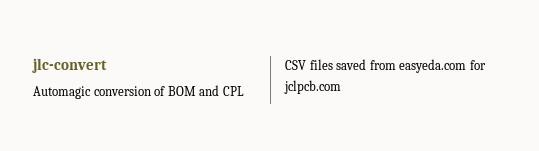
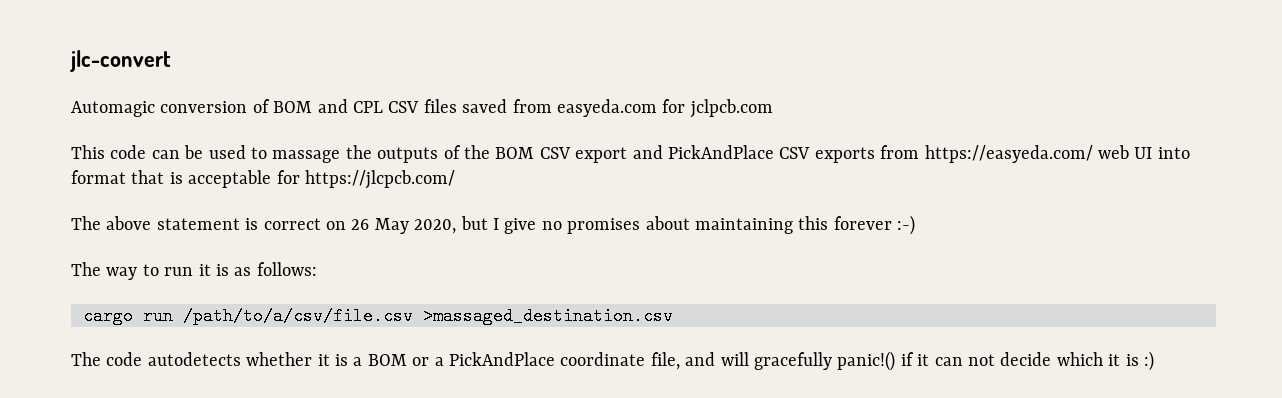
(341, 87) none -> [71,145,1190,163] [71,170,455,189] [71,215,916,235] [71,262,317,280] [83,307,673,325] [71,351,1154,371] // This code can be used to massage the outputs of the BOM CSV export and PickAndPlace CSV exports from https://easyeda.com/ web UI into format that is acceptable for https://jlcpcb.com/ // The above statement is correct on 26 May 2020, but I give no promises about maintaining this forever :-) // The way to run it is as follows: // cargo run /path/to/a/csv/file.csv >massaged_destination.csv // The code autodetects whether it is a BOM or a PickAndPlace coordinate file, and will gracefully panic!() if it can not decide which it is :)

